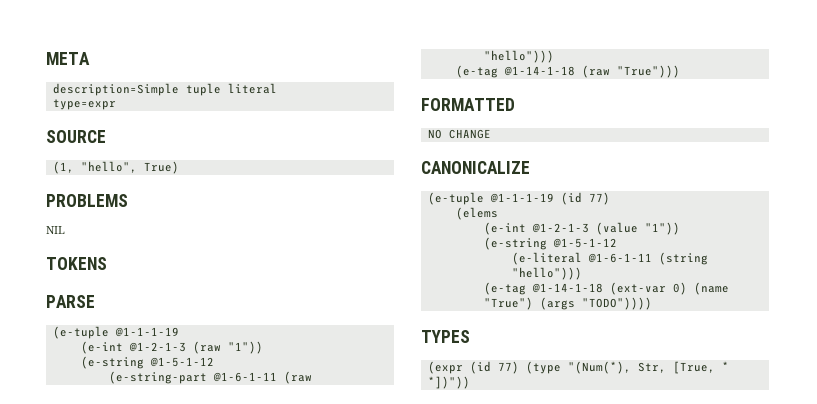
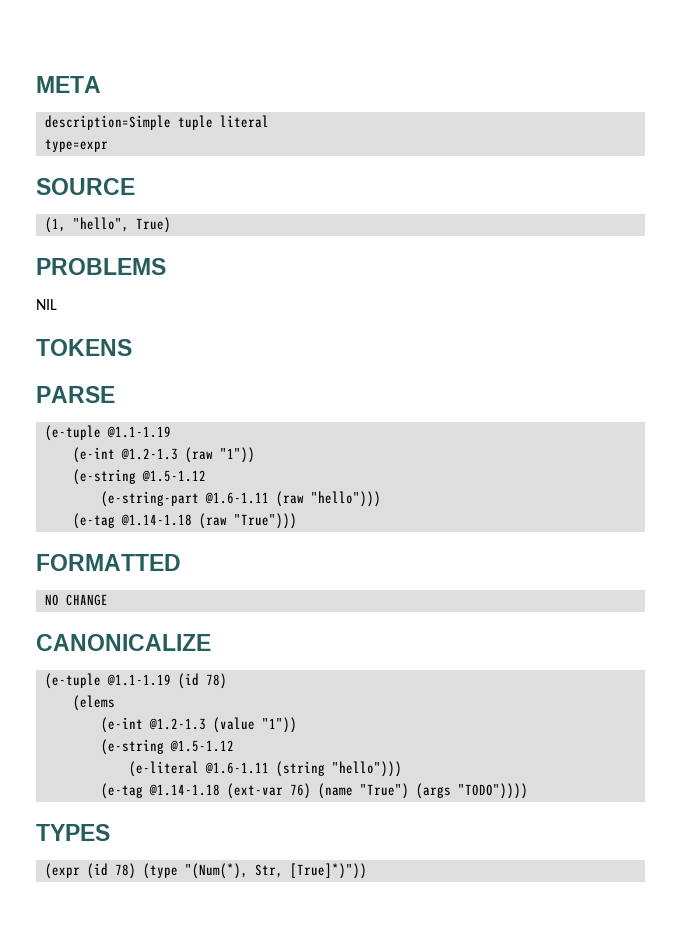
[114,327,179,337] [80,341,186,354] @1-1-1-19 // (e-int @1-2-1-3 -> [107,426,172,438] [73,447,179,463] @1.1-1.19 // (e-int @1.2-1.3
[149,357,214,367] @1-5-1-12 -> [142,470,207,482] @1.5-1.12
[212,372,277,382] @1-6-1-11 -> [205,492,270,504] @1.6-1.11
[503,66,575,76] @1-14-1-18 -> [121,514,193,526] @1.14-1.18
[489,192,610,205] @1-1-1-19 (id 77) -> [107,673,228,689] @1.1-1.19 (id 78)
[531,223,589,233] @1-2-1-3 -> [149,718,207,730] @1.2-1.3
[552,238,617,248] @1-5-1-12 -> [170,740,235,752] @1.5-1.12
[587,253,652,263] @1-6-1-11 -> [205,762,270,774] @1.6-1.11
[531,282,687,295] @1-14-1-18 (ext-var 0) -> [149,783,312,799] @1.14-1.18 (ext-var 76)
[497,361,519,374] 77) -> [115,863,137,879] 78)
[672,361,729,374] [427,376,470,389] [True, * *])")) -> [290,863,368,879] [True]*)"))

